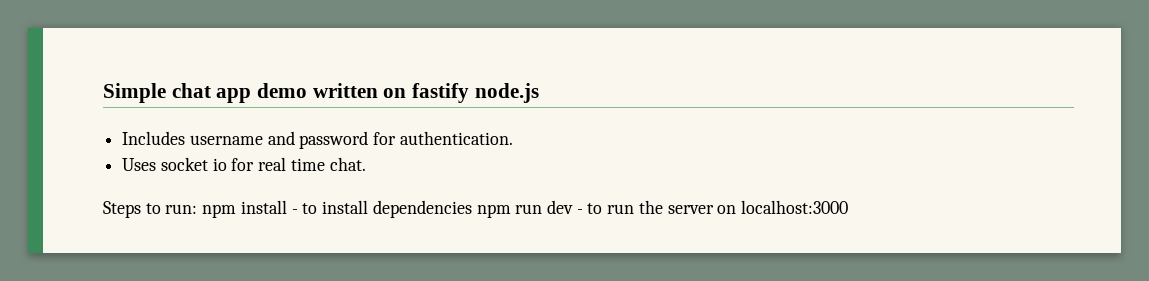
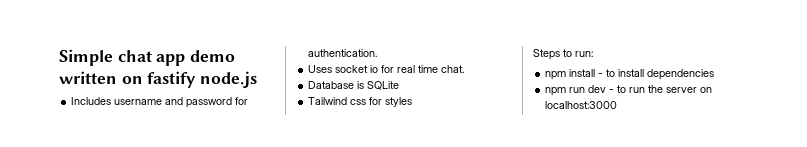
(366, 164) none -> [308,81,400,90] [308,97,413,107] // Database is SQLite // Tailwind css for styles
(198, 209) none -> (593, 54) //
(472, 209) none -> (715, 74) //

